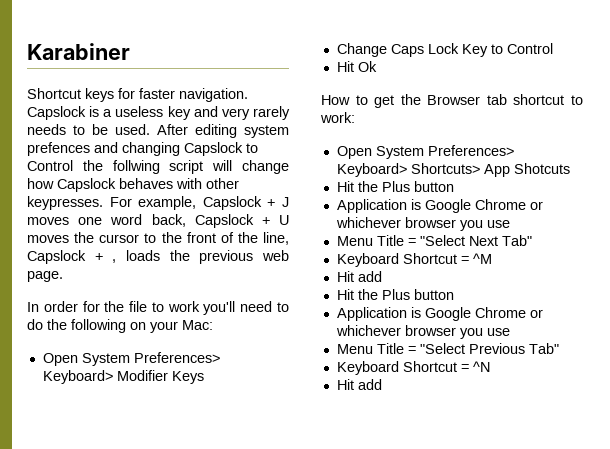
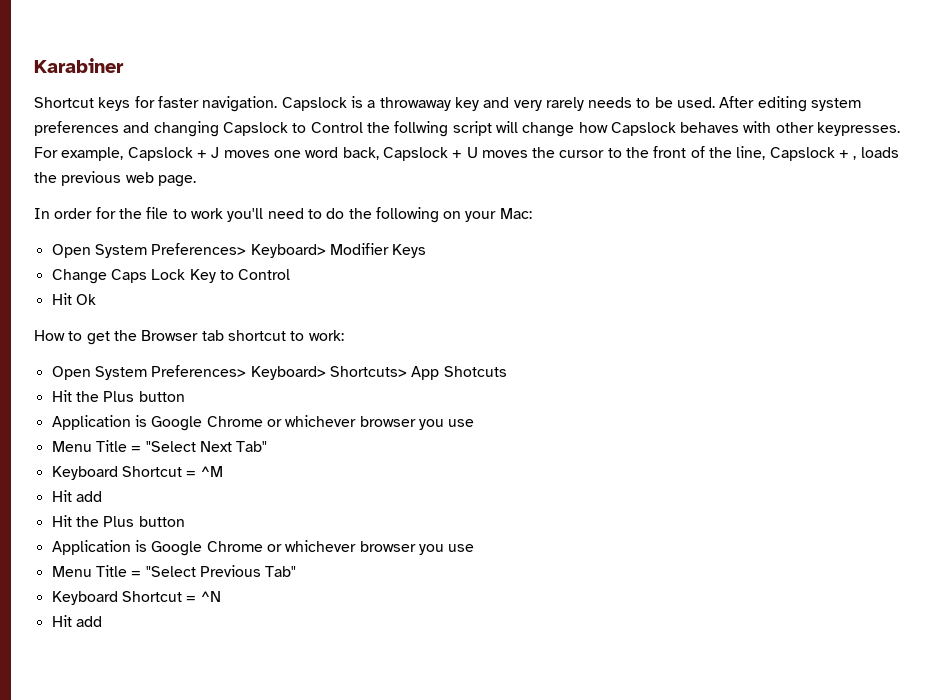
[115,106,164,117] useless -> [379,97,451,111] throwaway
[27,142,90,156] prefences -> [34,121,119,136] preferences

